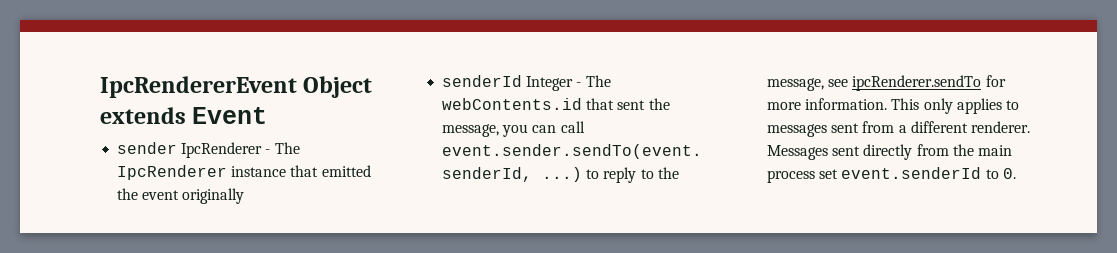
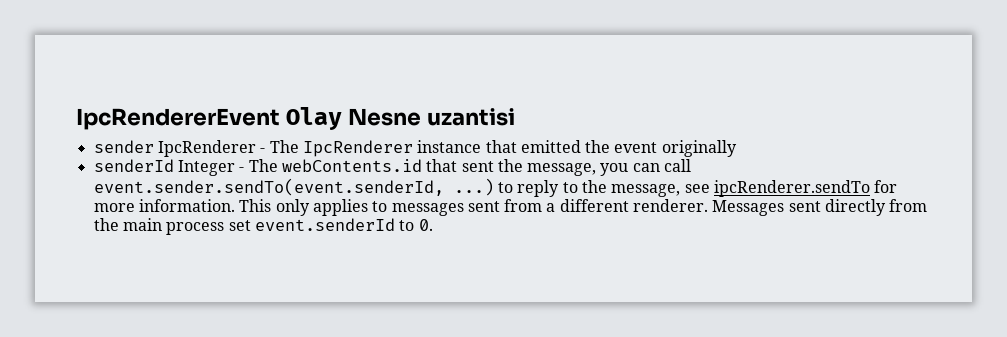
[303,76,373,98] [100,107,268,124] Object extends Event -> [285,107,515,130] Olay Nesne uzantisi

